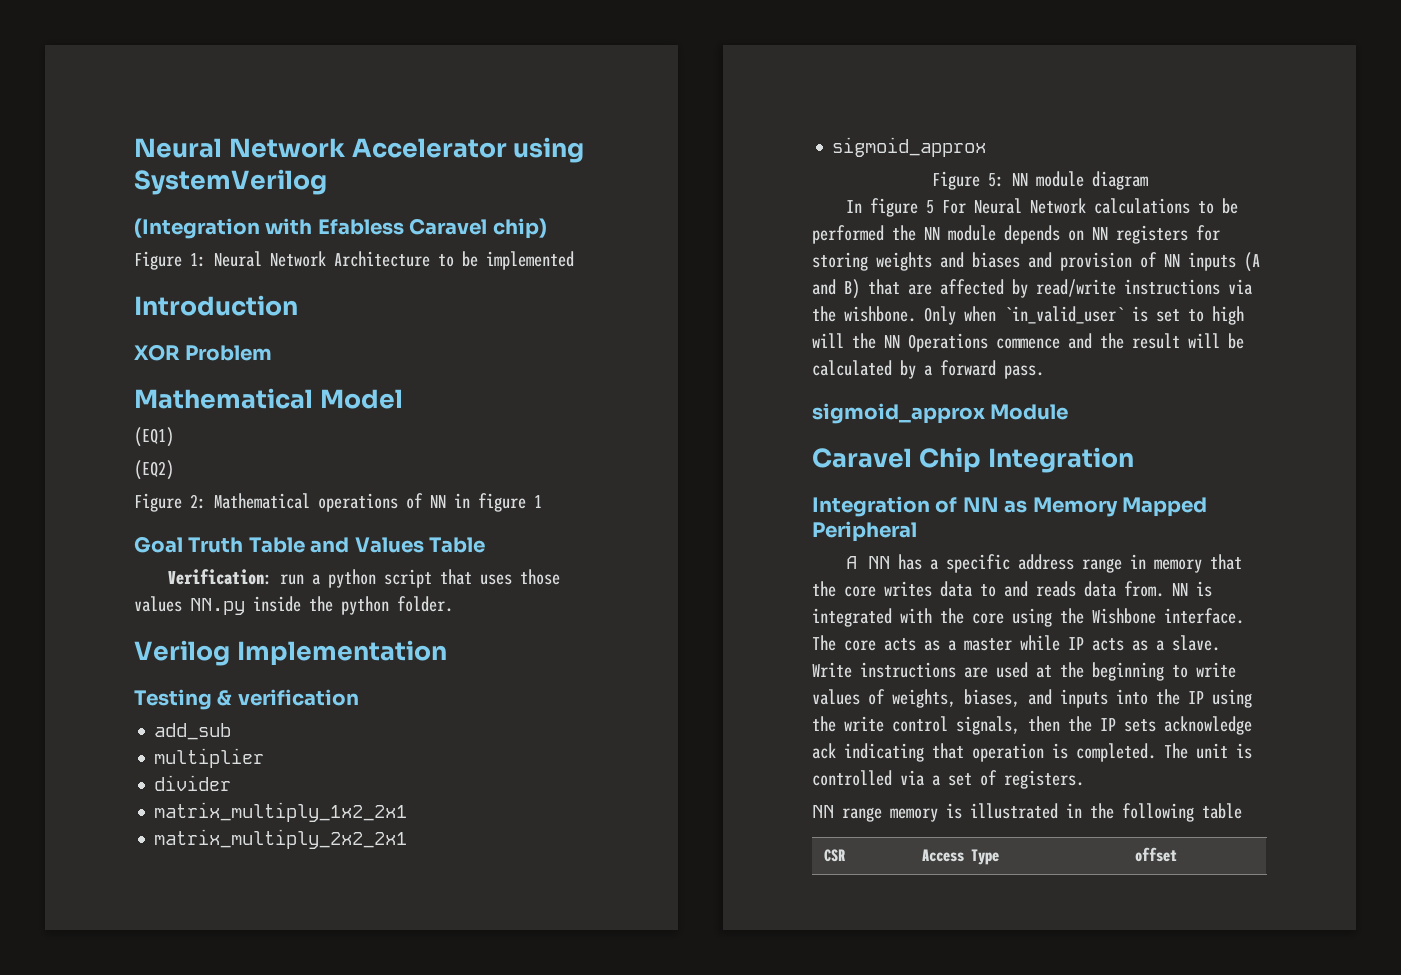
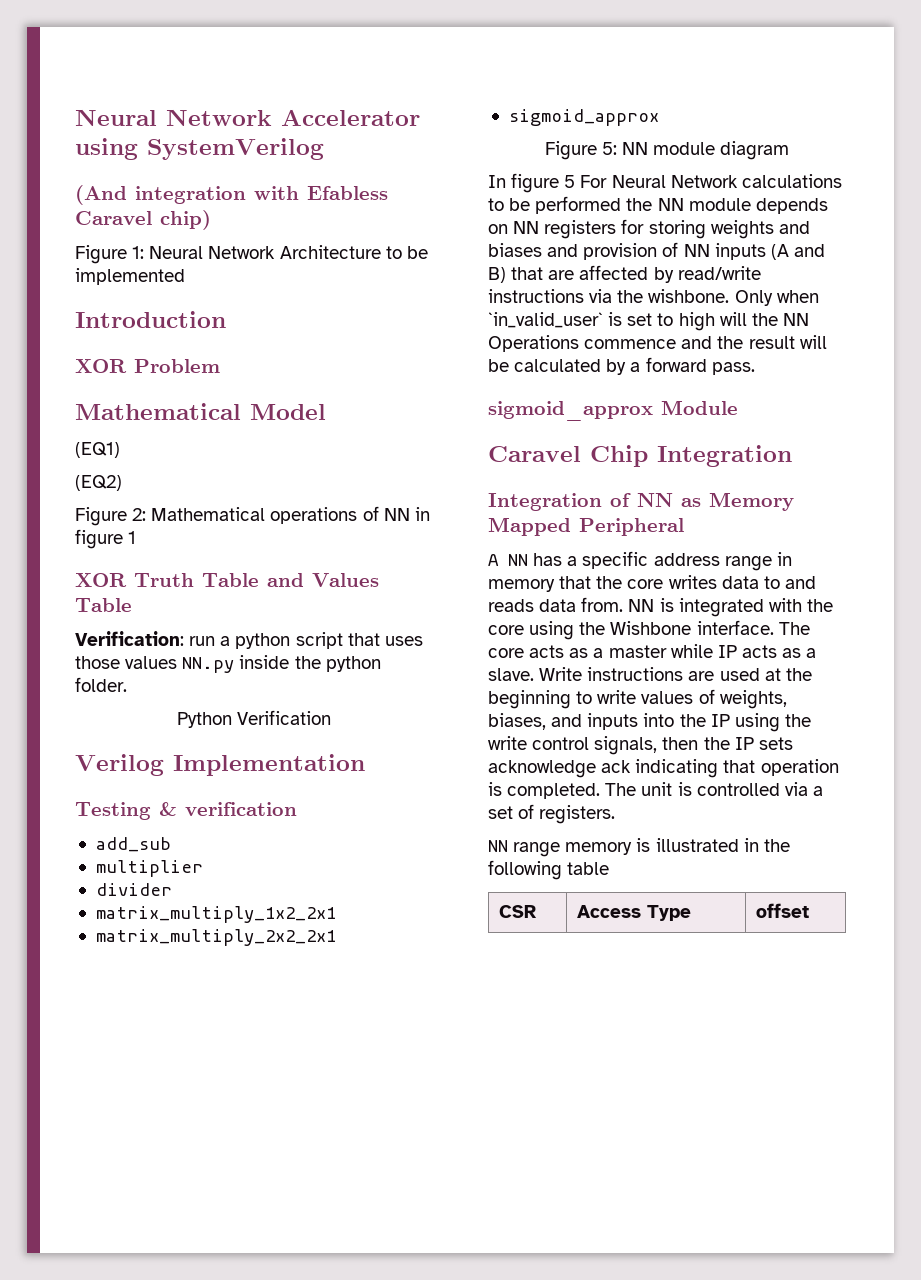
[134,218,260,239] (Integration -> [75,185,246,205] (And integration
[134,536,183,553] Goal -> [75,573,127,587] XOR
(453, 604) none -> [176,710,332,728] // Python Verification

